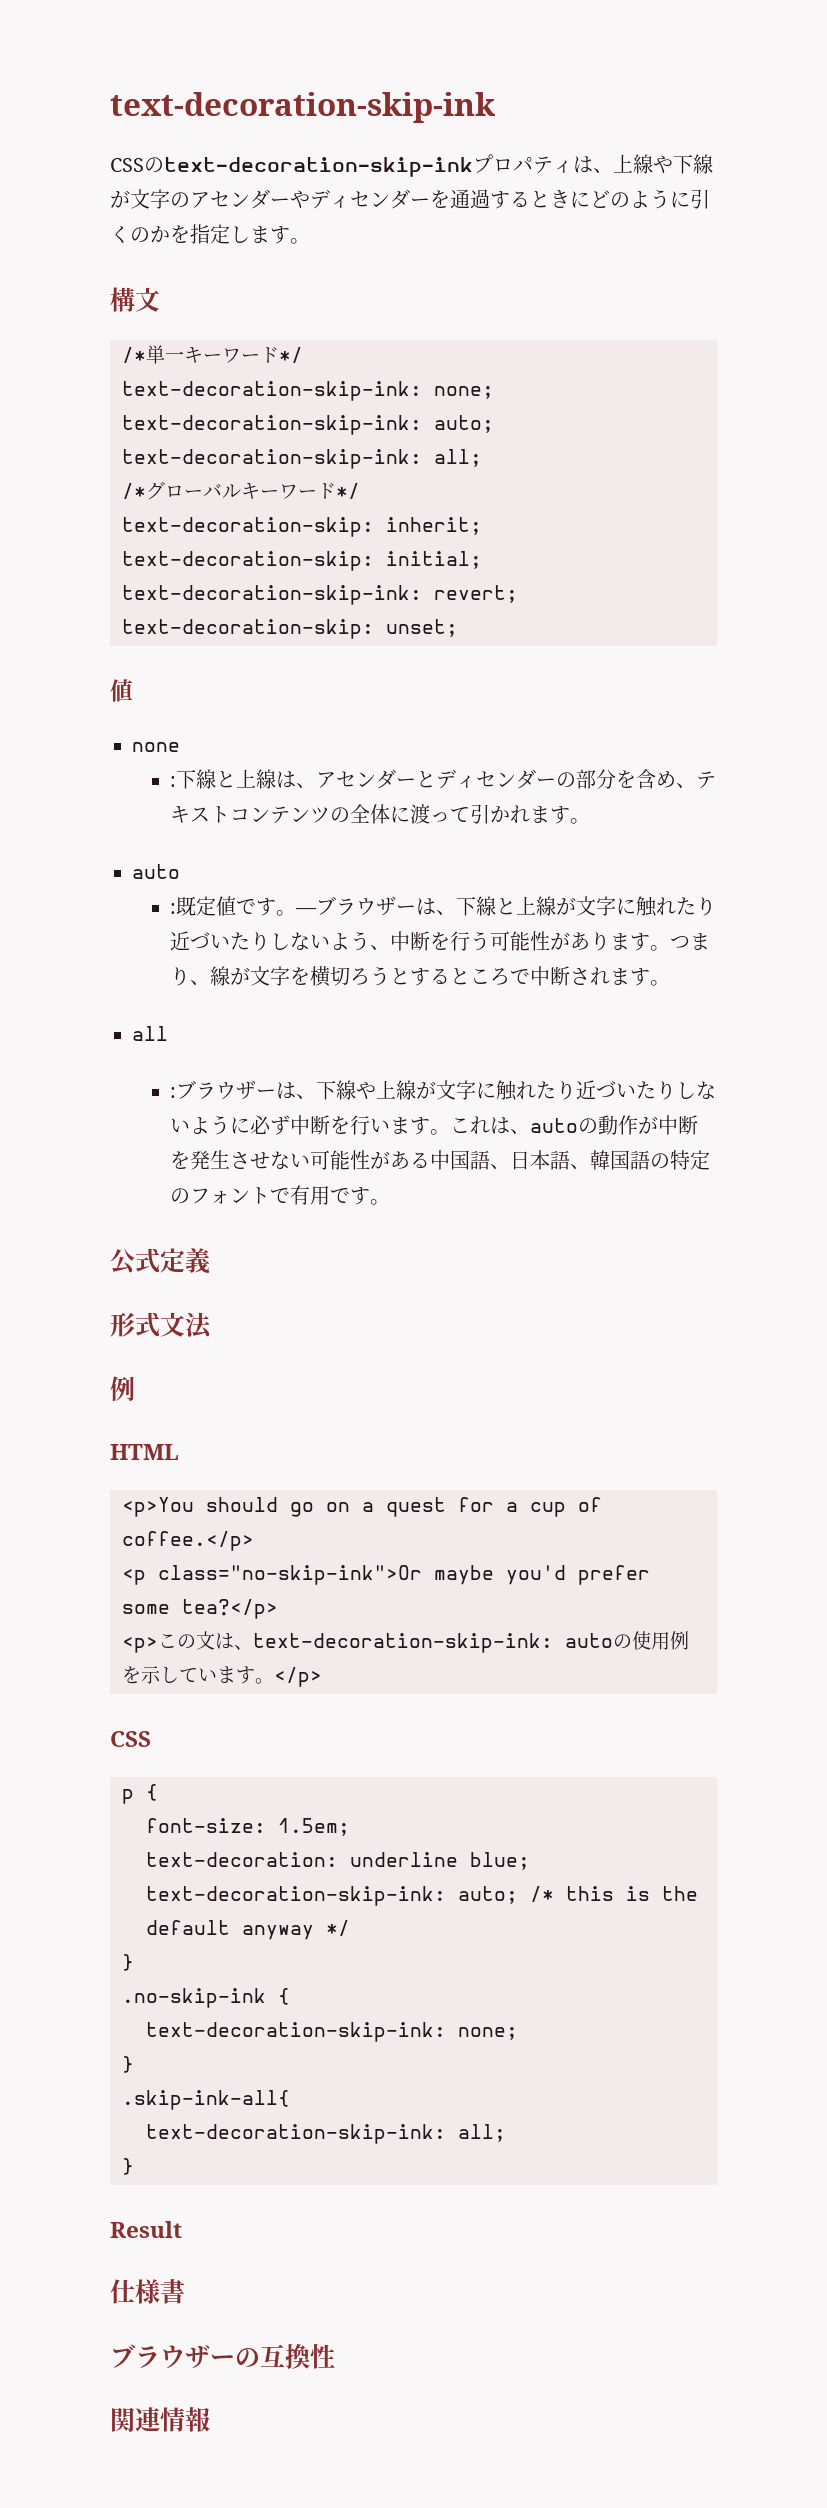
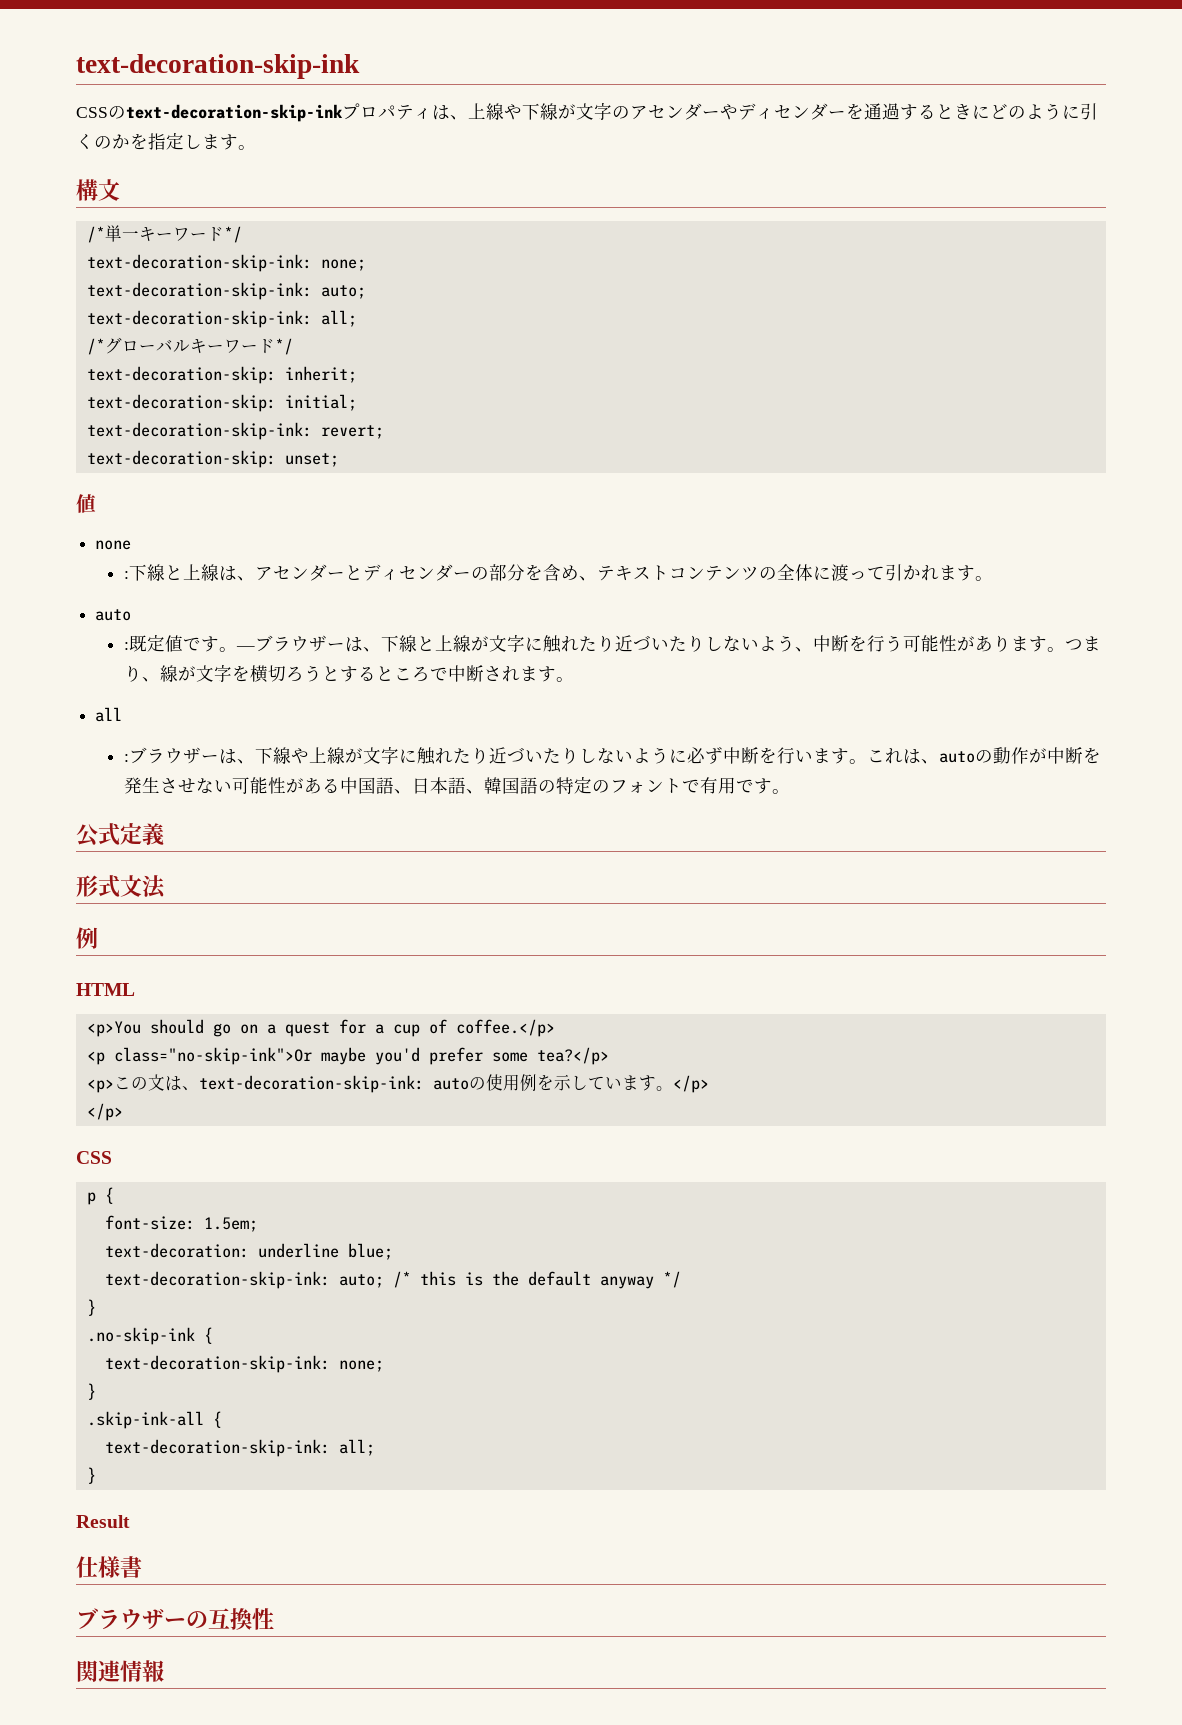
(322, 1677) none -> [86,1103,123,1121] // </p>
[122,2090,290,2110] .skip-ink-all{ -> [86,1411,222,1429] .skip-ink-all {

